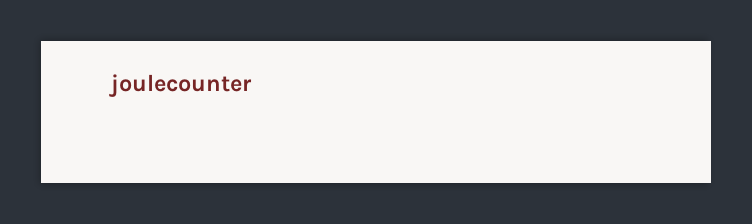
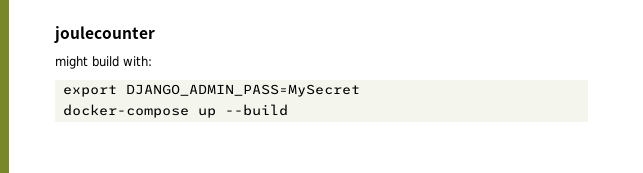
(252, 85) none -> [55,56,152,69] [62,84,360,97] [62,104,288,118] // might build with: // export DJANGO_ADMIN_PASS=MySecret // docker-compose up --build

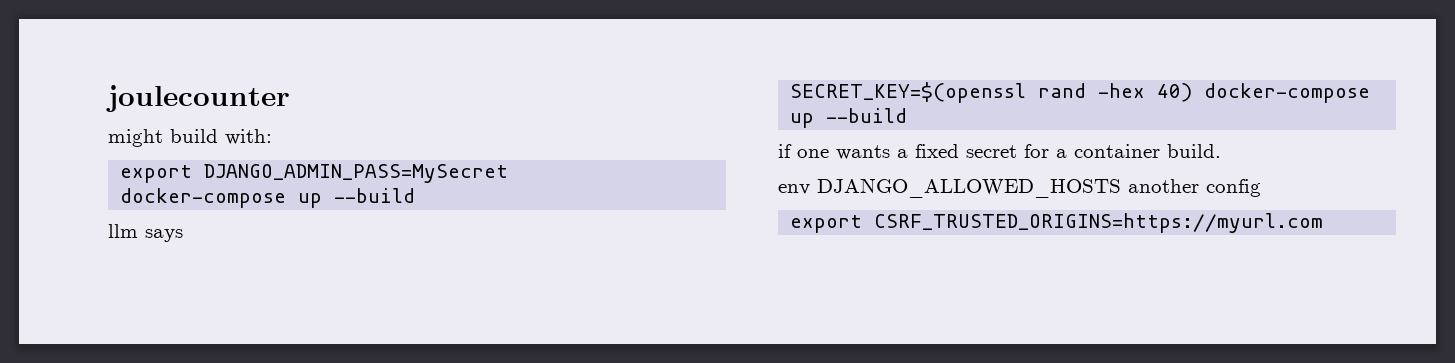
(288, 110) none -> [108,224,183,242] [790,82,1371,103] [790,108,908,128] [778,144,1221,160] [778,178,1261,198] [790,213,1324,233] // llm says // SECRET_KEY=$(openssl rand -hex 40) docker-compose up --build // if one wants a fixed secret for a container build. // env DJANGO_ALLOWED_HOSTS another config // export CSRF_TRUSTED_ORIGINS=https://myurl.com

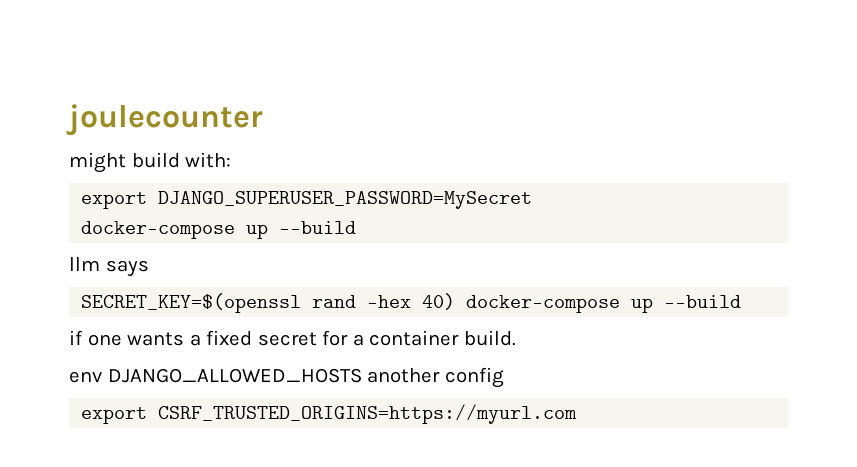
[204,164,509,183] DJANGO_ADMIN_PASS=MySecret -> [158,191,533,209] DJANGO_SUPERUSER_PASSWORD=MySecret

